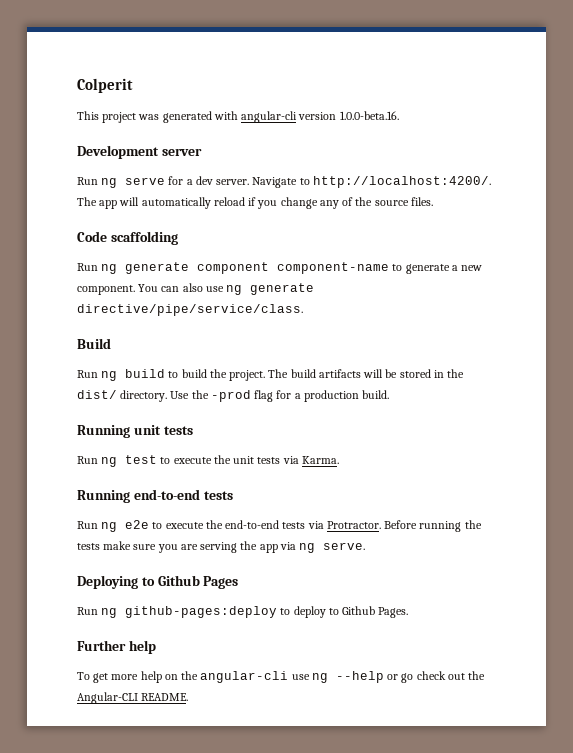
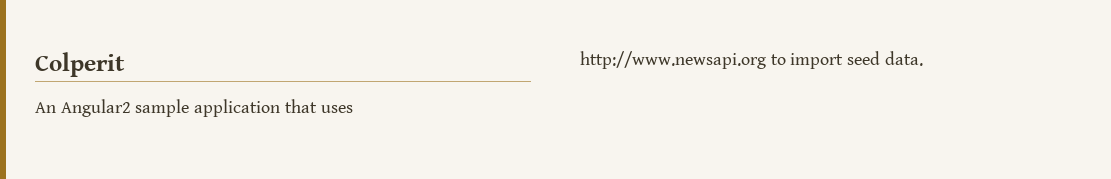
[77,111,399,123] [77,145,202,159] [77,176,491,188] [77,197,433,209] [77,231,178,245] [77,262,483,274] [77,283,315,295] [77,304,303,316] [77,338,111,349] [77,369,465,381] [77,390,390,402] [77,425,193,438] [77,455,339,467] [77,489,233,503] [77,520,482,532] [77,541,366,553] [77,575,239,589] [77,606,409,618] [77,640,156,654] [77,671,486,683] [77,692,189,704] This project was generated with angular-cli version 1.0.0-beta.16. // Development server // Run ng serve for a dev server. Navigate to http://localhost:4200/. The app will automatically reload if you change any of the source files. // Code scaffolding // Run ng generate component component-name to generate a new component. You can also use ng generate directive/pipe/service/class. // Build // Run ng build to build the project. The build artifacts will be stored in the dist/ directory. Use the -prod flag for a production build. // Running unit tests // Run ng test to execute the unit tests via Karma. // Running end-to-end tests // Run ng e2e to execute the end-to-end tests via Protractor. Before running the tests make sure you are serving the app via ng serve. // Deploying to Github Pages // Run ng github-pages:deploy to deploy to Github Pages. // Further help // To get more help on the angular-cli use ng --help or go check out the Angular-CLI README. -> [35,99,353,117] [580,51,923,69] An Angular2 sample application that uses http://www.newsapi.org to import seed data.

